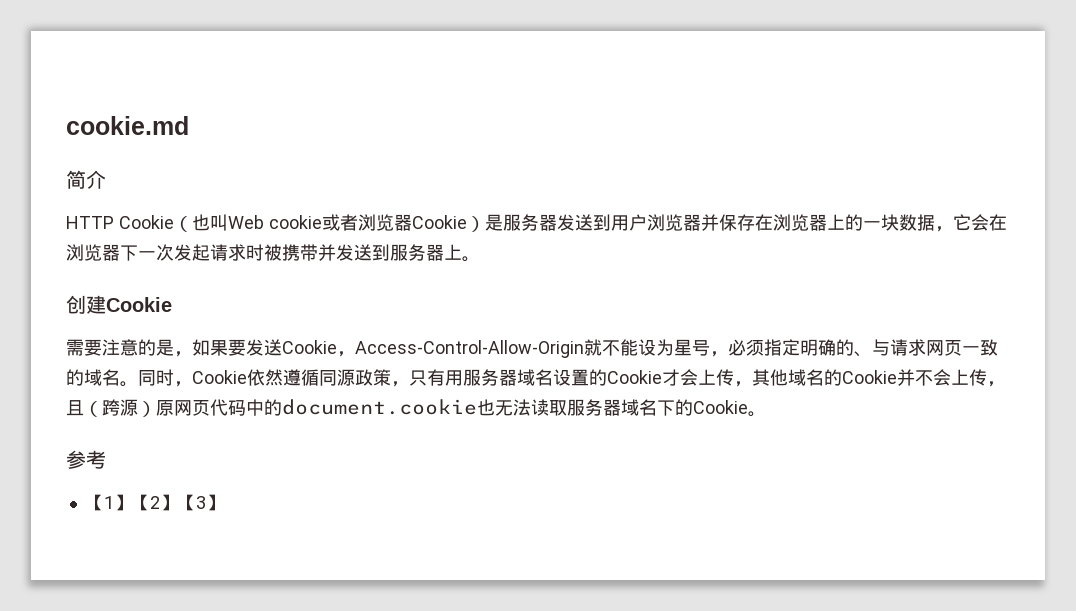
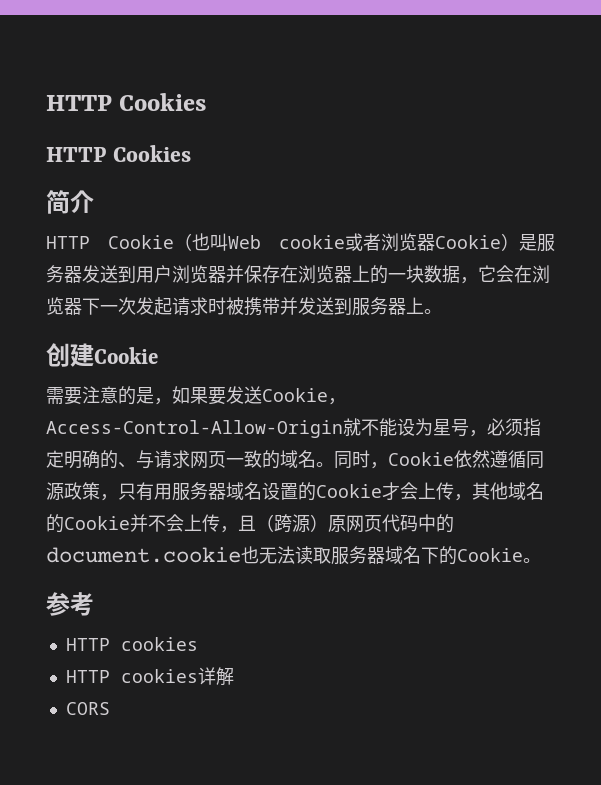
[66,116,189,135] cookie.md -> [46,93,207,111] [46,145,191,162] HTTP Cookies // HTTP Cookies
[85,494,224,511] 【1】【2】【3】 -> [65,637,198,651] [65,667,234,686] [65,702,110,715] HTTP cookies // HTTP cookies详解 // CORS

